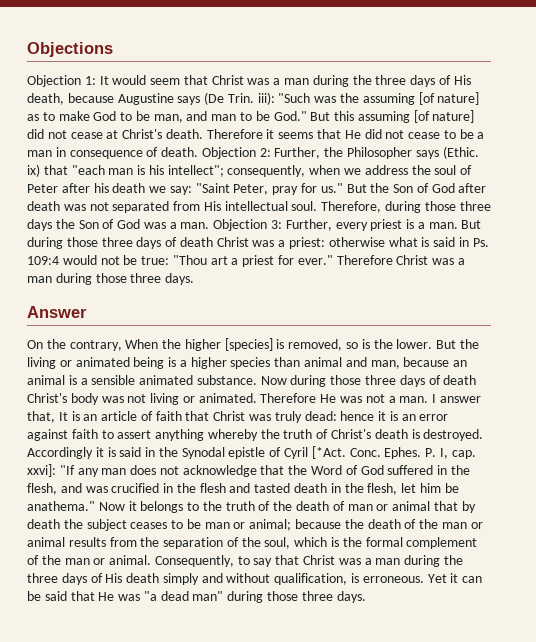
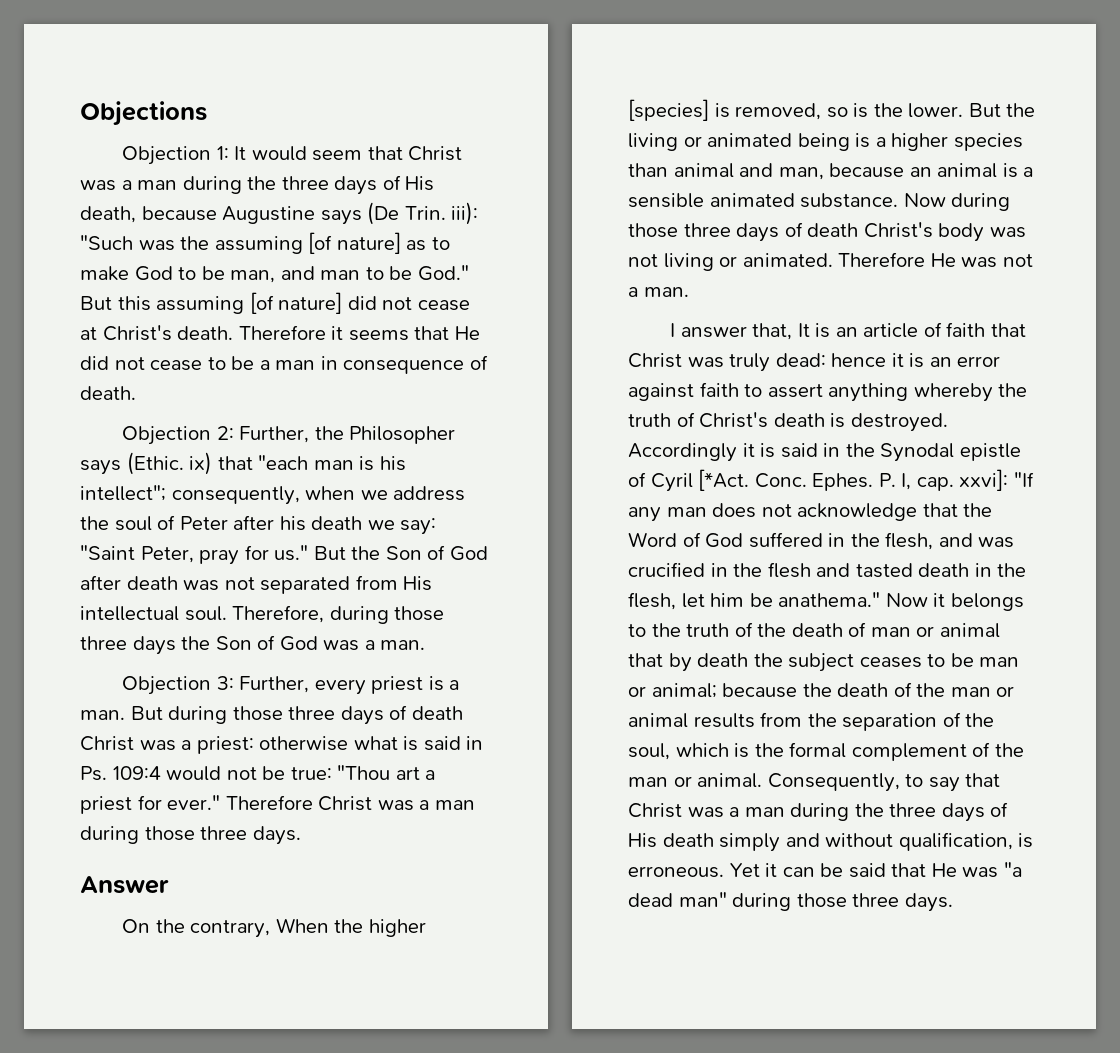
(199, 152) none -> (136, 393) //
(210, 225) none -> (426, 645) //
(429, 399) none -> (689, 292) //

